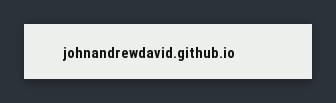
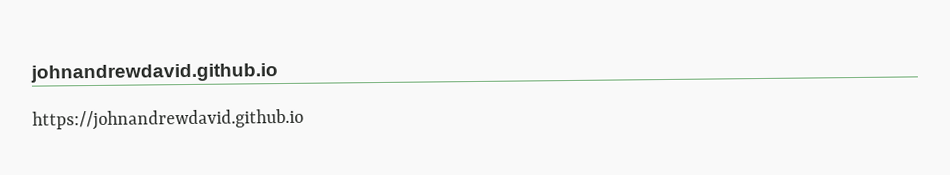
(235, 54) none -> [32,108,304,131] // https://johnandrewdavid.github.io

